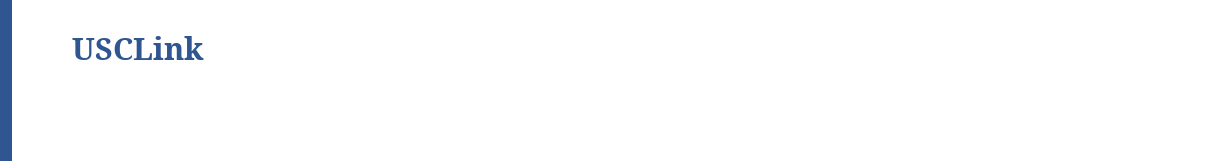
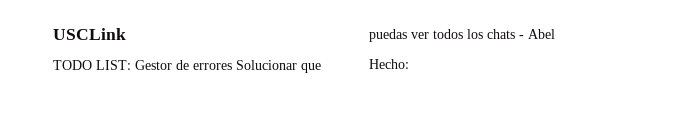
(204, 48) none -> [53,60,321,73] [369,29,555,42] [369,59,409,69] // TODO LIST: Gestor de errores Solucionar que puedas ver todos los chats - Abel // Hecho:

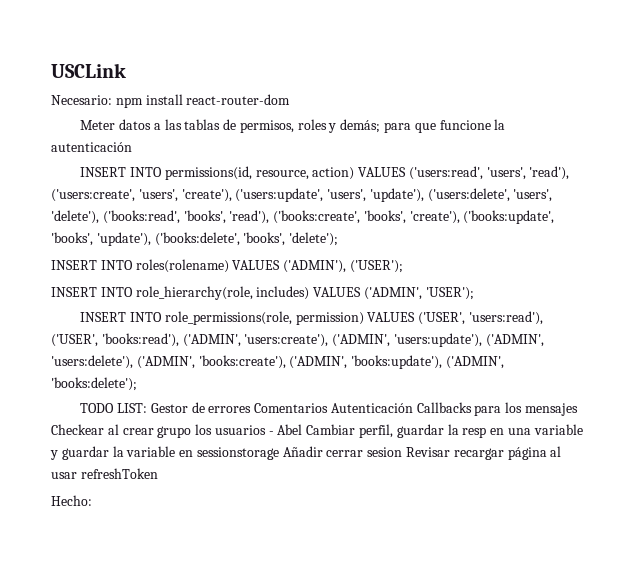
(126, 34) none -> [51,94,291,108] [80,119,506,133] [51,142,132,152] [80,166,570,180] [51,188,553,202] [51,210,555,224] [51,232,339,246] [51,259,403,273] [51,286,474,300] [80,311,543,325] [51,333,544,347] [51,355,504,369] [51,377,137,391] // Necesario: npm install react-router-dom // Meter datos a las tablas de permisos, roles y demás; para que funcione la autenticación // INSERT INTO permissions(id, resource, action) VALUES ('users:read', 'users', 'read'), ('users:create', 'users', 'create'), ('users:update', 'users', 'update'), ('users:delete', 'users', 'delete'), ('books:read', 'books', 'read'), ('books:create', 'books', 'create'), ('books:update', 'books', 'update'), ('books:delete', 'books', 'delete'); // INSERT INTO roles(rolename) VALUES ('ADMIN'), ('USER'); // INSERT INTO role_hierarchy(role, includes) VALUES ('ADMIN', 'USER'); // INSERT INTO role_permissions(role, permission) VALUES ('USER', 'users:read'), ('USER', 'books:read'), ('ADMIN', 'users:create'), ('ADMIN', 'users:update'), ('ADMIN', 'users:delete'), ('ADMIN', 'books:create'), ('ADMIN', 'books:update'), ('ADMIN', 'books:delete');
[236,60,321,73] [369,29,555,42] Solucionar que puedas ver todos los chats - Abel -> [254,402,578,416] [51,424,583,438] [50,446,562,460] [51,468,158,479] Comentarios Autenticación Callbacks para los mensajes Checkear al crear grupo los usuarios - Abel Cambiar perfil, guardar la resp en una variable y guardar la variable en sessionstorage Añadir cerrar sesion Revisar recargar página al usar refreshToken

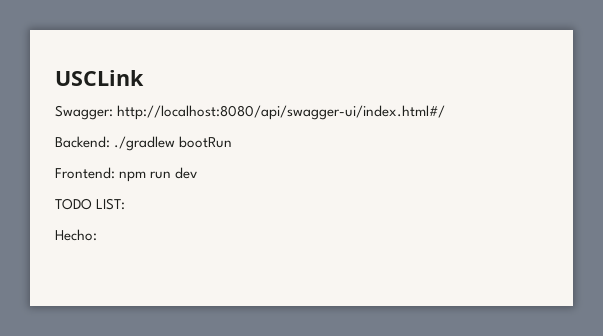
[51,94,291,108] [80,119,506,133] [51,142,132,152] [80,166,570,180] [51,188,553,202] [51,210,555,224] [51,232,339,246] [51,259,403,273] [51,286,474,300] [80,311,543,325] [51,333,544,347] [51,355,504,369] [51,377,137,391] [80,402,578,416] [51,424,583,438] [50,446,562,460] [51,468,158,479] Necesario: npm install react-router-dom // Meter datos a las tablas de permisos, roles y demás; para que funcione la autenticación // INSERT INTO permissions(id, resource, action) VALUES ('users:read', 'users', 'read'), ('users:create', 'users', 'create'), ('users:update', 'users', 'update'), ('users:delete', 'users', 'delete'), ('books:read', 'books', 'read'), ('books:create', 'books', 'create'), ('books:update', 'books', 'update'), ('books:delete', 'books', 'delete'); // INSERT INTO roles(rolename) VALUES ('ADMIN'), ('USER'); // INSERT INTO role_hierarchy(role, includes) VALUES ('ADMIN', 'USER'); // INSERT INTO role_permissions(role, permission) VALUES ('USER', 'users:read'), ('USER', 'books:read'), ('ADMIN', 'users:create'), ('ADMIN', 'users:update'), ('ADMIN', 'users:delete'), ('ADMIN', 'books:create'), ('ADMIN', 'books:update'), ('ADMIN', 'books:delete'); // TODO LIST: Gestor de errores Comentarios Autenticación Callbacks para los mensajes Checkear al crear grupo los usuarios - Abel Cambiar perfil, guardar la resp en una variable y guardar la variable en sessionstorage Añadir cerrar sesion Revisar recargar página al usar refreshToken -> [55,105,446,120] [55,136,233,151] [55,167,198,182] [55,198,126,210] Swagger: http://localhost:8080/api/swagger-ui/index.html#/ // Backend: ./gradlew bootRun // Frontend: npm run dev // TODO LIST:

